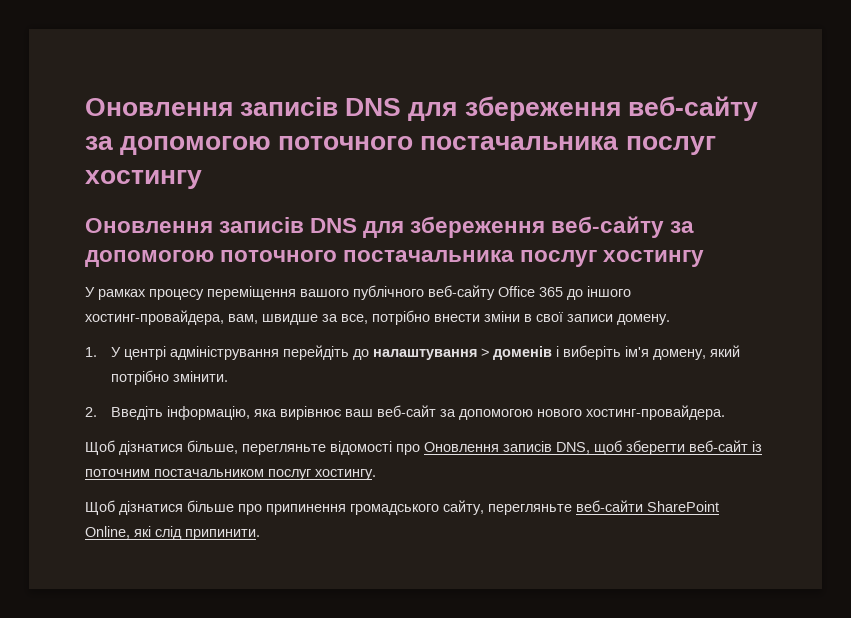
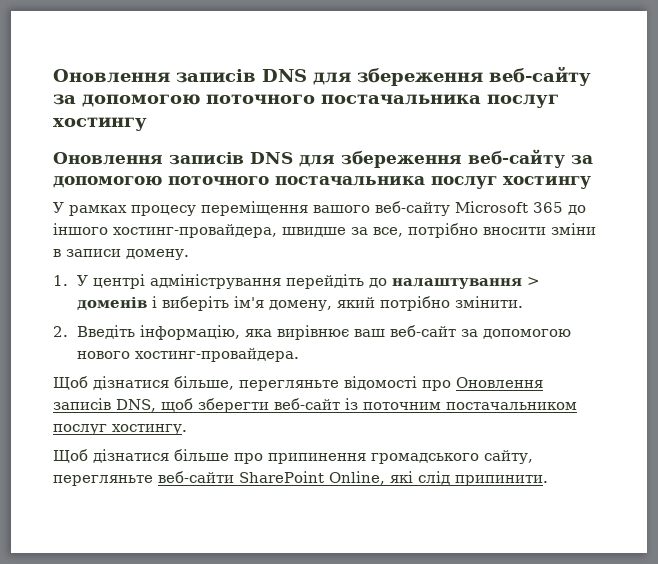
[353,285,535,300] публічного веб-сайту Office -> [375,201,528,216] веб-сайту Microsoft
[228,314,258,324] вам, -> (277, 231) none
[434,314,480,322] внести -> [483,227,546,235] вносити
[536,312,563,322] свої -> (61, 253) none

